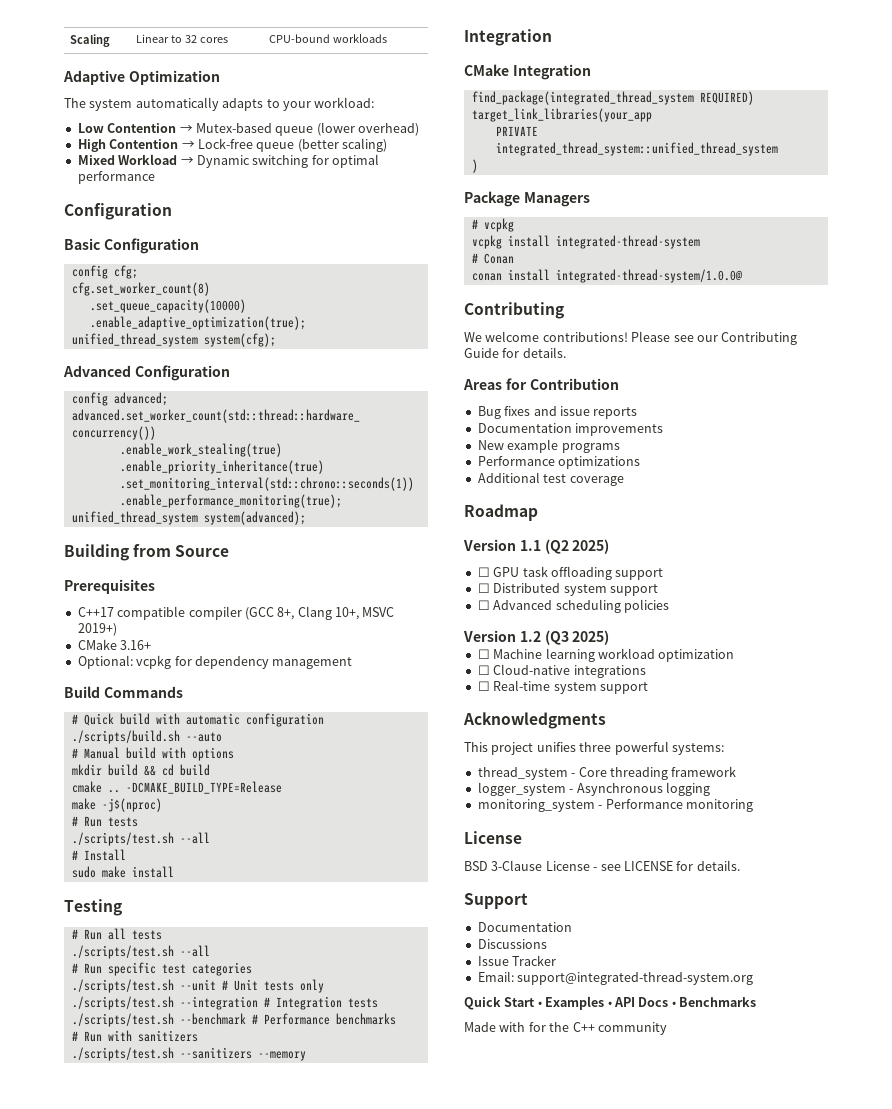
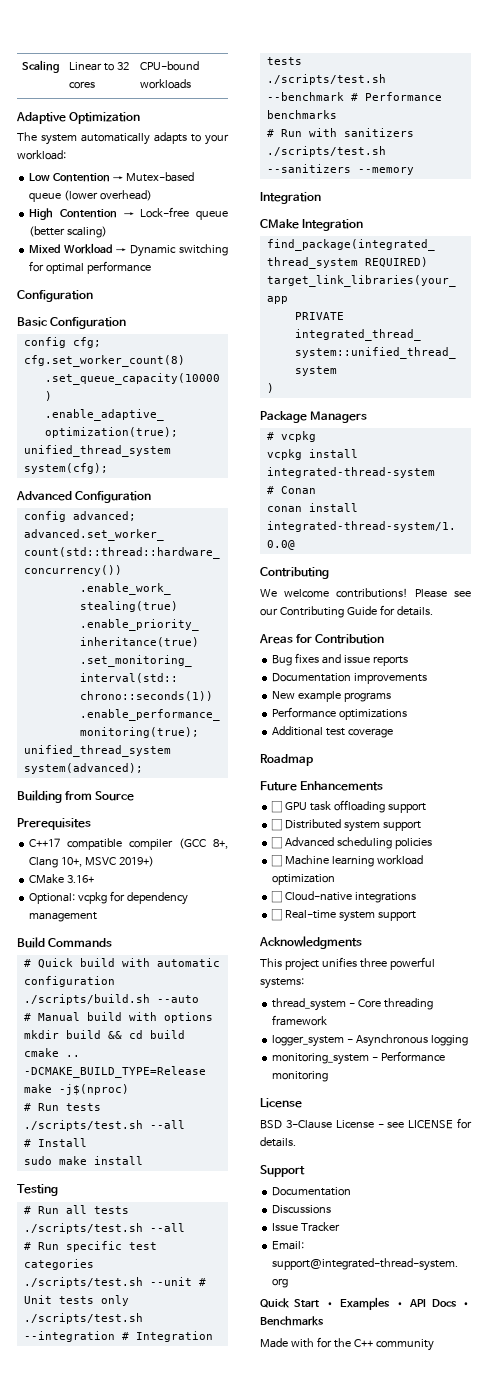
[463,539,610,554] Version 1.1 (Q2 2025) -> [260,781,384,791] Future Enhancements
[463,630,610,645] // Version 1.2 (Q3 2025) -> (433, 843) none

